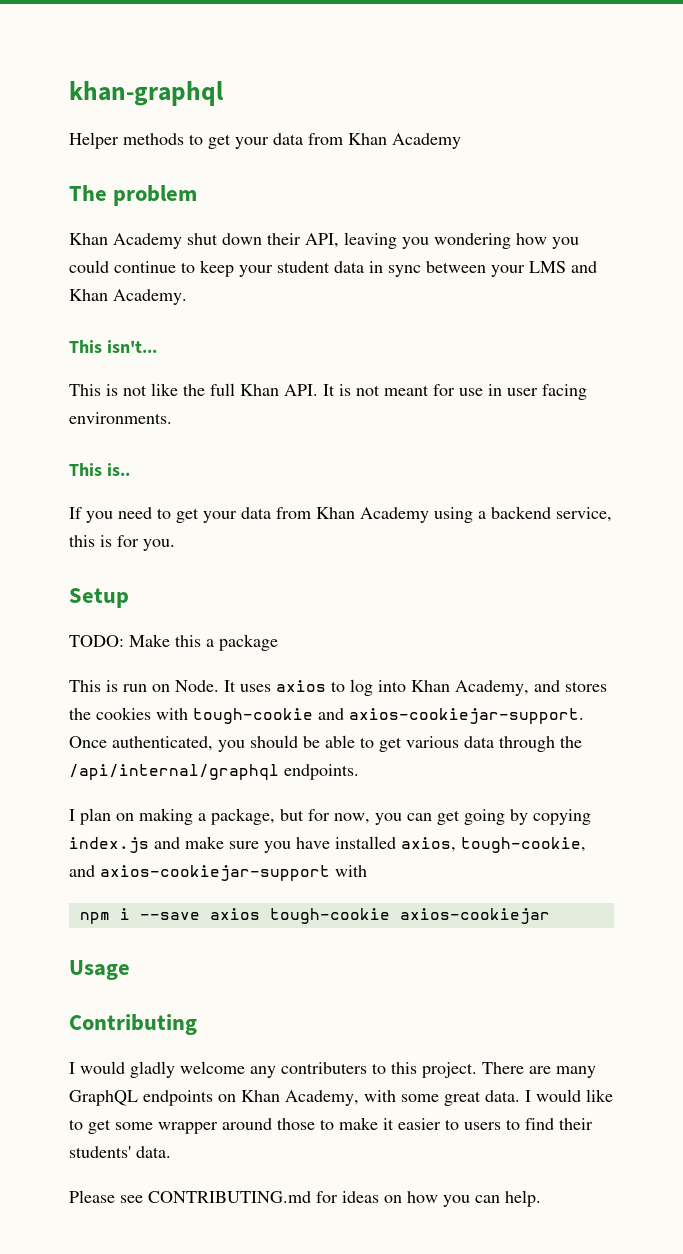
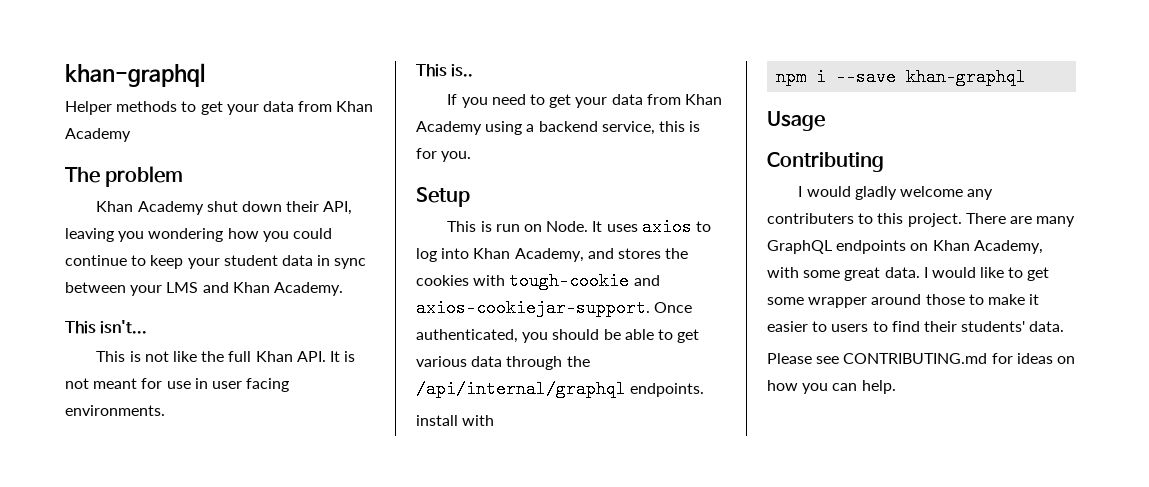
[69,634,278,651] // TODO: Make this a package -> (470, 197) none
[69,808,591,825] [69,836,586,853] [69,865,330,881] I plan on making a package, but for now, you can get going by copying index.js and make sure you have installed axios, tough-cookie, and axios-cookiejar-support -> [416,415,458,426] install
[209,908,550,924] axios tough-cookie axios-cookiejar -> [906,68,1027,86] khan-graphql

